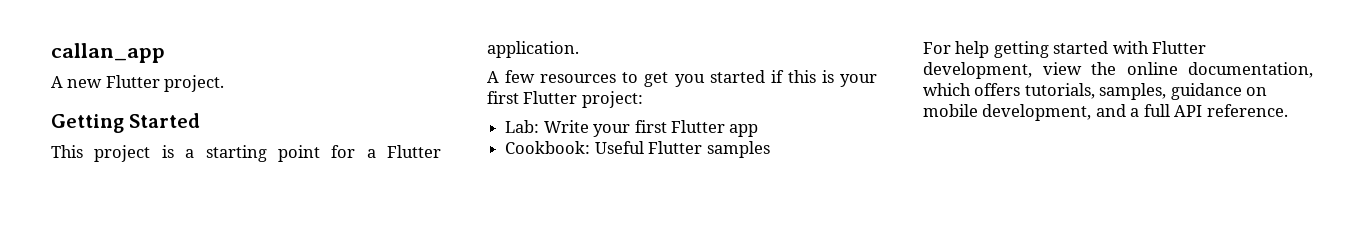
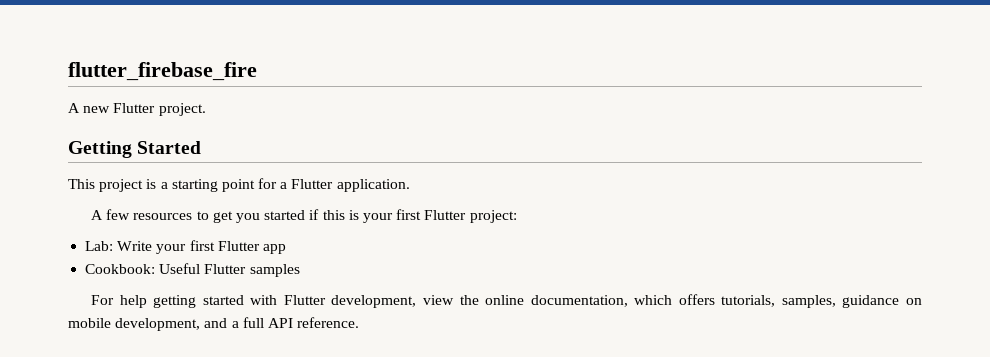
[51,43,165,63] callan_app -> [68,62,257,81] flutter_firebase_fire

